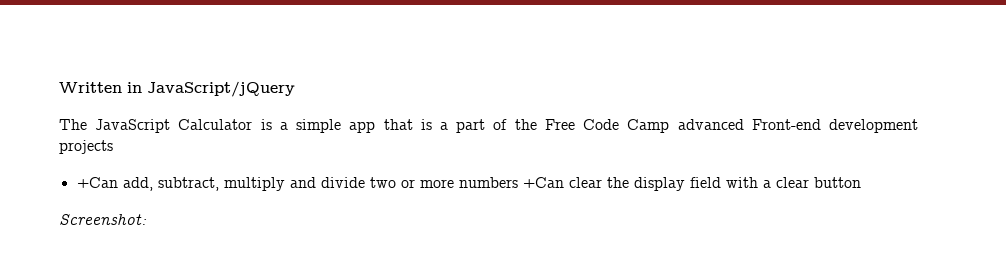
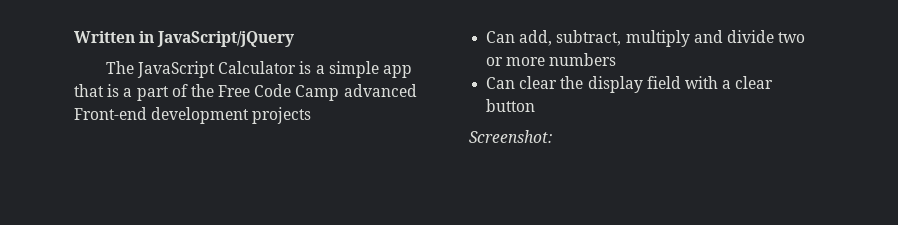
[76,177,118,188] +Can -> [486,31,516,43] Can
[522,177,564,188] +Can -> [486,77,516,89] // Can

